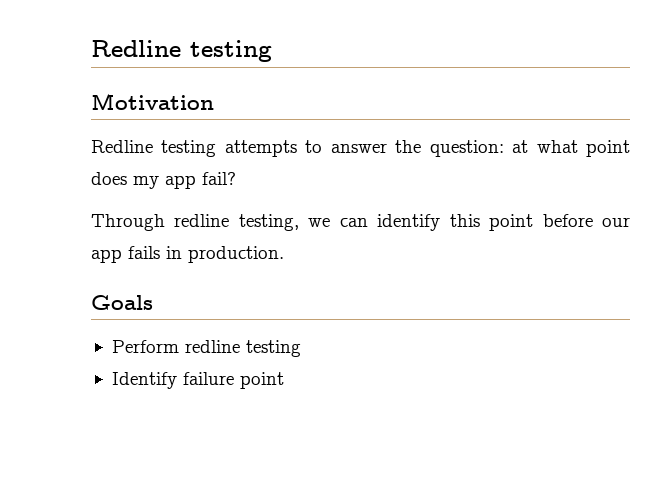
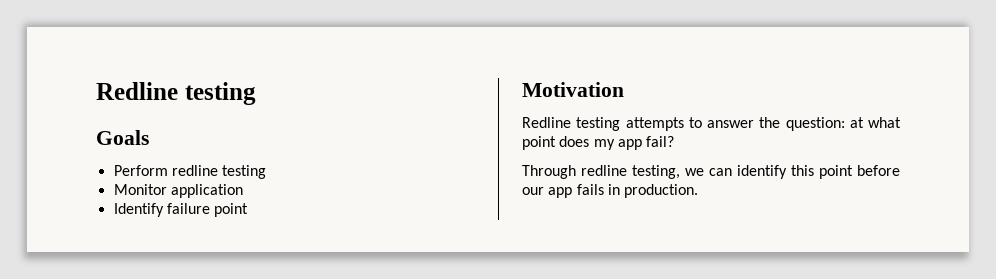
[91,40,272,62] Redline testing -> [96,82,256,105] [96,130,149,145] [113,165,267,179] [113,184,243,198] [113,203,249,217] Redline testing // Goals // Perform redline testing // Monitor application // Identify failure point
[91,295,153,310] [111,340,301,357] [111,372,284,389] // Goals // Perform redline testing // Identify failure point -> (699, 191) none

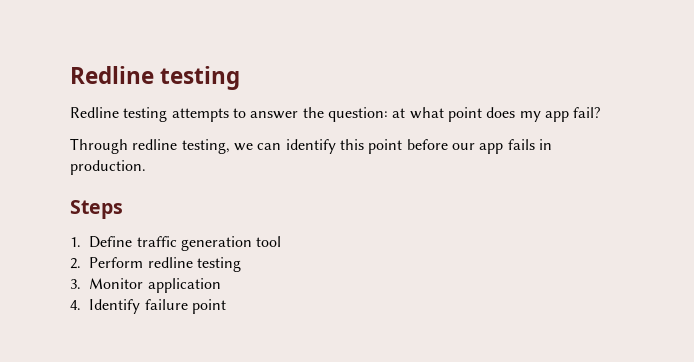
[96,82,256,105] [96,130,149,145] [113,165,267,179] [113,184,243,198] [113,203,249,217] [522,82,624,97] Redline testing // Goals // Perform redline testing // Monitor application // Identify failure point // Motivation -> [70,66,241,90] Redline testing
(699, 191) none -> [70,200,123,219] [70,236,282,251] [70,257,241,272] [70,278,221,293] [70,299,226,314] // Steps // 1. Define traffic generation tool // 2. Perform redline testing // 3. Monitor application // 4. Identify failure point

